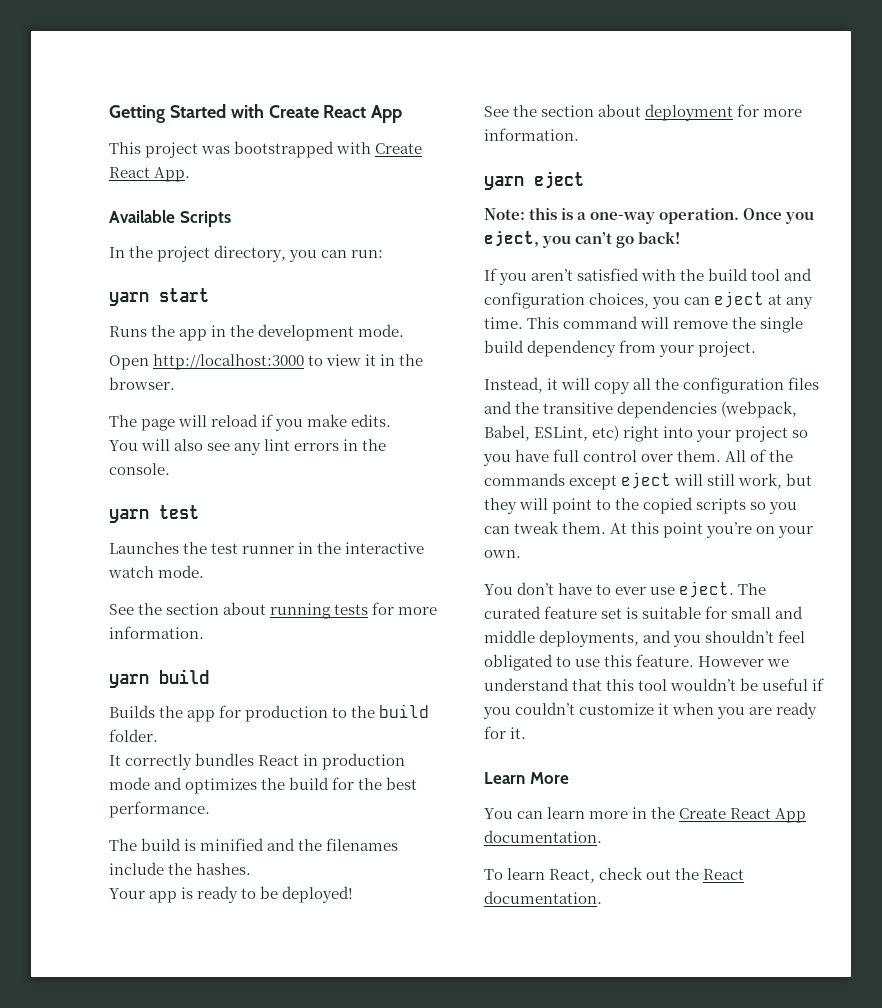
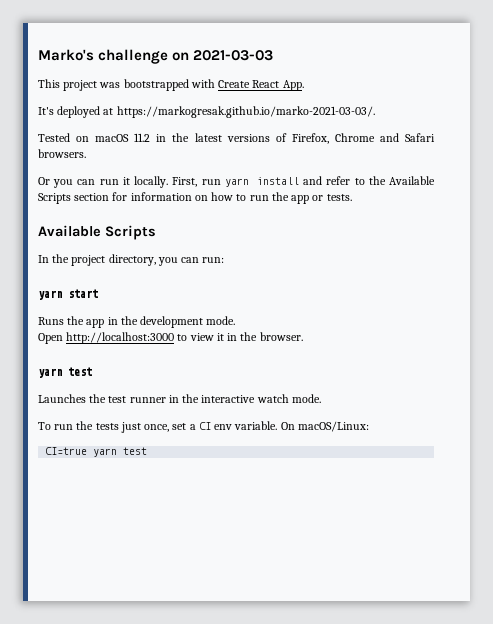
[109,104,403,123] Getting Started with Create React App -> [38,49,274,64] Marko's challenge on 2021-03-03
(191, 174) none -> [38,106,375,118] [38,133,435,144] [38,149,86,158] [38,176,436,188] [38,192,352,204] // It's deployed at https://markogresak.github.io/marko-2021-03-03/. // Tested on macOS 11.2 in the latest versions of Firefox, Chrome and Safari browsers. // Or you can run it locally. First, run yarn install and refer to the Available Scripts section for information on how to run the app or tests.
[109,414,392,431] [109,439,387,455] [109,463,170,475] // The page will reload if you make edits. // You will also see any lint errors in the console. -> (303, 336) none
[109,602,438,619] [109,626,204,639] [109,669,209,688] [109,704,430,722] [109,729,158,742] [109,753,406,770] [109,777,418,794] [109,801,210,818] [109,838,399,851] [109,862,252,875] [109,886,354,903] [484,104,803,121] [484,128,579,141] [484,171,584,190] [484,207,815,224] [484,231,681,248] [484,268,813,285] [484,291,814,309] [484,316,804,333] [484,340,757,357] [484,377,820,394] [484,401,798,418] [484,425,809,442] [483,449,794,466] [484,472,813,490] [484,497,798,514] [484,521,814,538] [484,550,521,558] [484,581,767,598] [484,606,804,619] [484,630,806,647] [484,654,790,671] [484,678,825,691] [483,702,818,719] [484,726,527,739] [484,772,569,784] [484,807,807,823] [484,830,602,843] [484,867,745,883] [484,891,602,904] See the section about running tests for more information. // yarn build // Builds the app for production to the build folder. // It correctly bundles React in production mode and optimizes the build for the best performance. // The build is minified and the filenames include the hashes. // Your app is ready to be deployed! // See the section about deployment for more information. // yarn eject // Note: this is a one-way operation. Once you eject, you can’t go back! // If you aren’t satisfied with the build tool and configuration choices, you can eject at any time. This command will remove the single build dependency from your project. // Instead, it will copy all the configuration files and the transitive dependencies (webpack, Babel, ESLint, etc) right into your project so you have full control over them. All of the commands except eject will still work, but they will point to the copied scripts so you can tweak them. At this point you’re on your own. // You don’t have to ever use eject. The curated feature set is suitable for small and middle deployments, and you shouldn’t feel obligated to use this feature. However we understand that this tool wouldn’t be useful if you couldn’t customize it when you are ready for it. // Learn More // You can learn more in the Create React App documentation. // To learn React, check out the React documentation. -> [38,421,369,433] [45,447,148,457] To run the tests just once, set a CI env variable. On macOS/Linux: // CI=true yarn test

